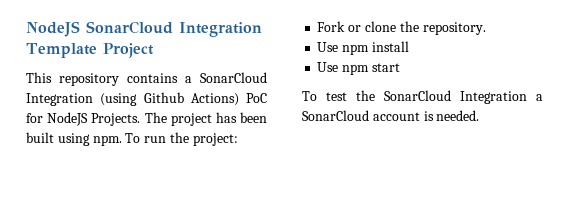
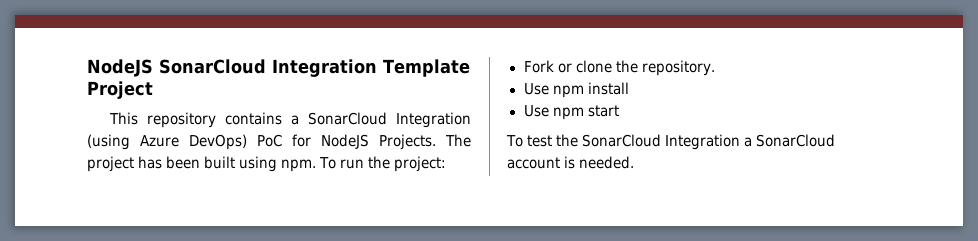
[143,92,239,106] Github Actions) -> [140,134,247,150] Azure DevOps)

